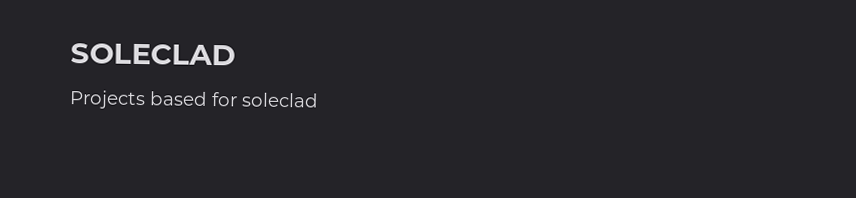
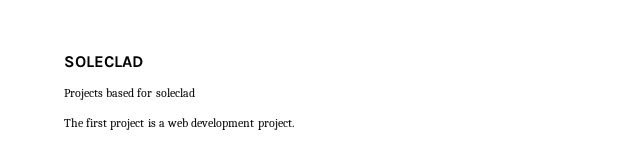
(319, 100) none -> [64,118,294,130] // The first project is a web development project.

